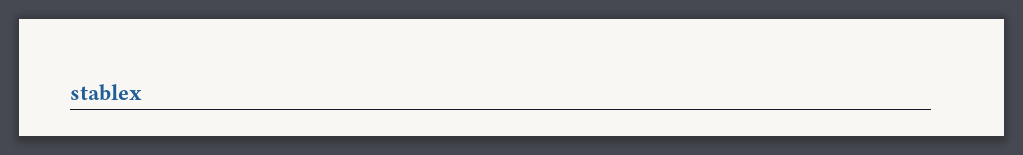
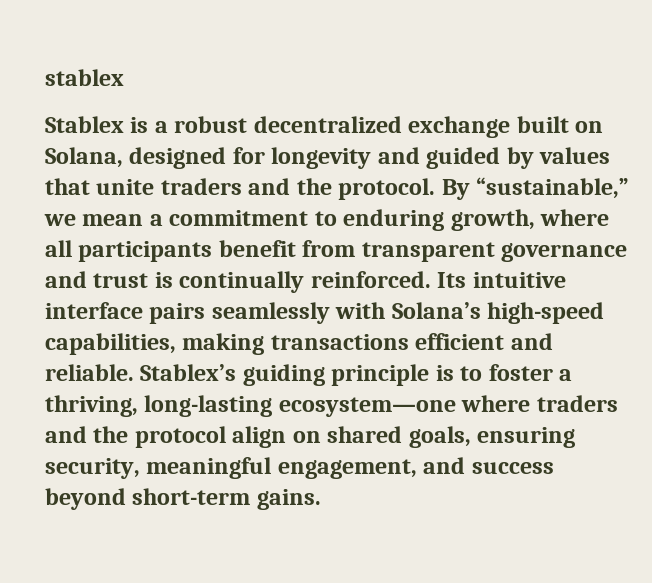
(142, 92) none -> [45,116,604,138] [45,147,611,169] [45,177,630,200] [44,209,610,231] [45,240,628,262] [45,271,566,293] [45,302,605,324] [45,333,553,355] [45,364,573,386] [45,395,618,417] [45,426,576,448] [45,457,554,479] [45,488,321,510] // Stablex is a robust decentralized exchange built on Solana, designed for longevity and guided by values that unite traders and the protocol. By “sustainable,” we mean a commitment to enduring growth, where all participants benefit from transparent governance and trust is continually reinforced. Its intuitive interface pairs seamlessly with Solana’s high-speed capabilities, making transactions efficient and reliable. Stablex’s guiding principle is to foster a thriving, long-lasting ecosystem—one where traders and the protocol align on shared goals, ensuring security, meaningful engagement, and success beyond short-term gains.

